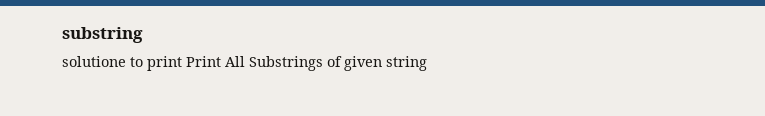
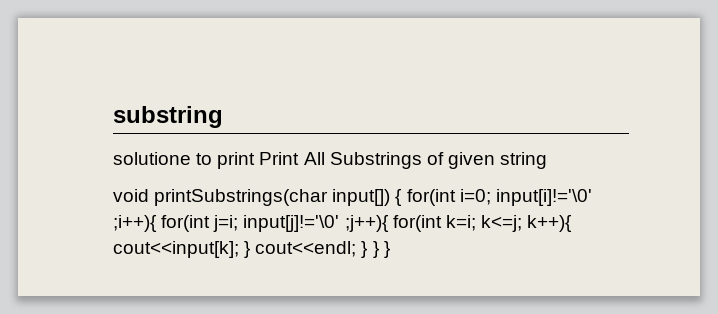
(427, 63) none -> [113,189,592,206] [113,215,573,232] [113,241,390,258] // void printSubstrings(char input[]) { for(int i=0; input[i]!='\0' ;i++){ for(int j=i; input[j]!='\0' ;j++){ for(int k=i; k<=j; k++){ cout<<input[k]; } cout<<endl; } } }

